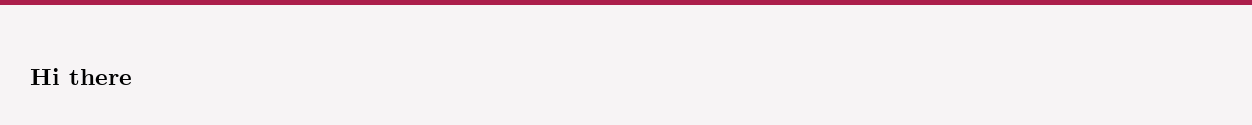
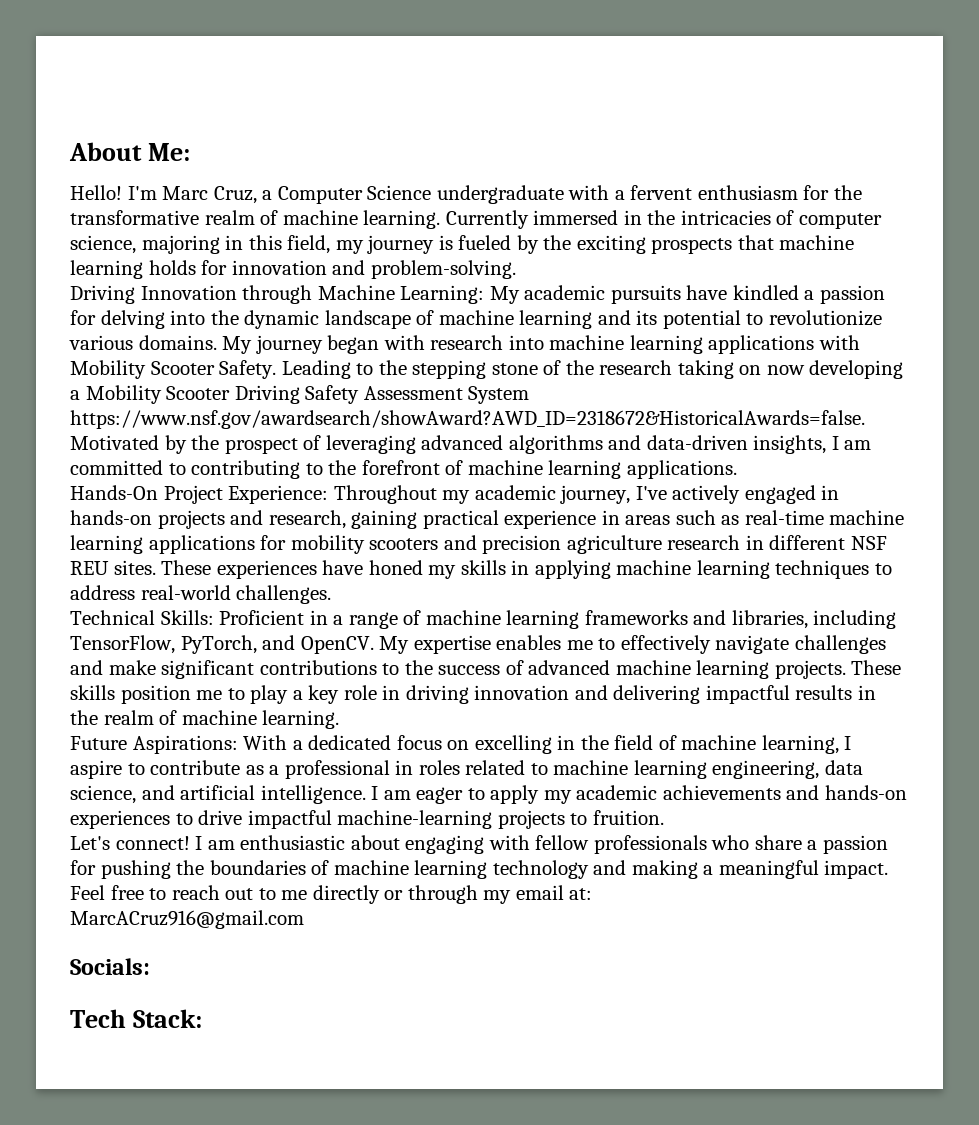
[30,68,132,85] Hi there -> [69,142,191,161] [70,185,862,204] [70,210,882,229] [70,235,855,254] [70,260,516,279] [70,285,885,304] [70,310,882,329] [69,335,860,354] [70,360,904,379] [70,385,530,404] [70,410,865,429] [70,435,872,454] [70,460,737,479] [70,485,840,504] [70,510,905,529] [70,535,887,554] [70,560,892,579] [70,585,332,604] [70,610,897,629] [70,635,886,654] [70,660,902,679] [70,685,877,704] [70,710,340,729] [70,735,852,754] [70,760,863,779] [70,785,907,804] [70,810,664,829] [70,835,888,854] [70,860,889,879] [70,885,593,904] [70,910,304,929] [70,958,150,975] [70,1009,203,1028] About Me: // Hello! I'm Marc Cruz, a Computer Science undergraduate with a fervent enthusiasm for the transformative realm of machine learning. Currently immersed in the intricacies of computer science, majoring in this field, my journey is fueled by the exciting prospects that machine learning holds for innovation and problem-solving. // Driving Innovation through Machine Learning: My academic pursuits have kindled a passion for delving into the dynamic landscape of machine learning and its potential to revolutionize various domains. My journey began with research into machine learning applications with Mobility Scooter Safety. Leading to the stepping stone of the research taking on now developing a Mobility Scooter Driving Safety Assessment System https://www.nsf.gov/awardsearch/showAward?AWD_ID=2318672&HistoricalAwards=false. Motivated by the prospect of leveraging advanced algorithms and data-driven insights, I am committed to contributing to the forefront of machine learning applications. // Hands-On Project Experience: Throughout my academic journey, I've actively engaged in hands-on projects and research, gaining practical experience in areas such as real-time machine learning applications for mobility scooters and precision agriculture research in different NSF REU sites. These experiences have honed my skills in applying machine learning techniques to address real-world challenges. // Technical Skills: Proficient in a range of machine learning frameworks and libraries, including TensorFlow, PyTorch, and OpenCV. My expertise enables me to effectively navigate challenges and make significant contributions to the success of advanced machine learning projects. These skills position me to play a key role in driving innovation and delivering impactful results in the realm of machine learning. // Future Aspirations: With a dedicated focus on excelling in the field of machine learning, I aspire to contribute as a professional in roles related to machine learning engineering, data science, and artificial intelligence. I am eager to apply my academic achievements and hands-on experiences to drive impactful machine-learning projects to fruition. // Let's connect! I am enthusiastic about engaging with fellow professionals who share a passion for pushing the boundaries of machine learning technology and making a meaningful impact. Feel free to reach out to me directly or through my email at: // MarcACruz916@gmail.com // Socials: // Tech Stack:

